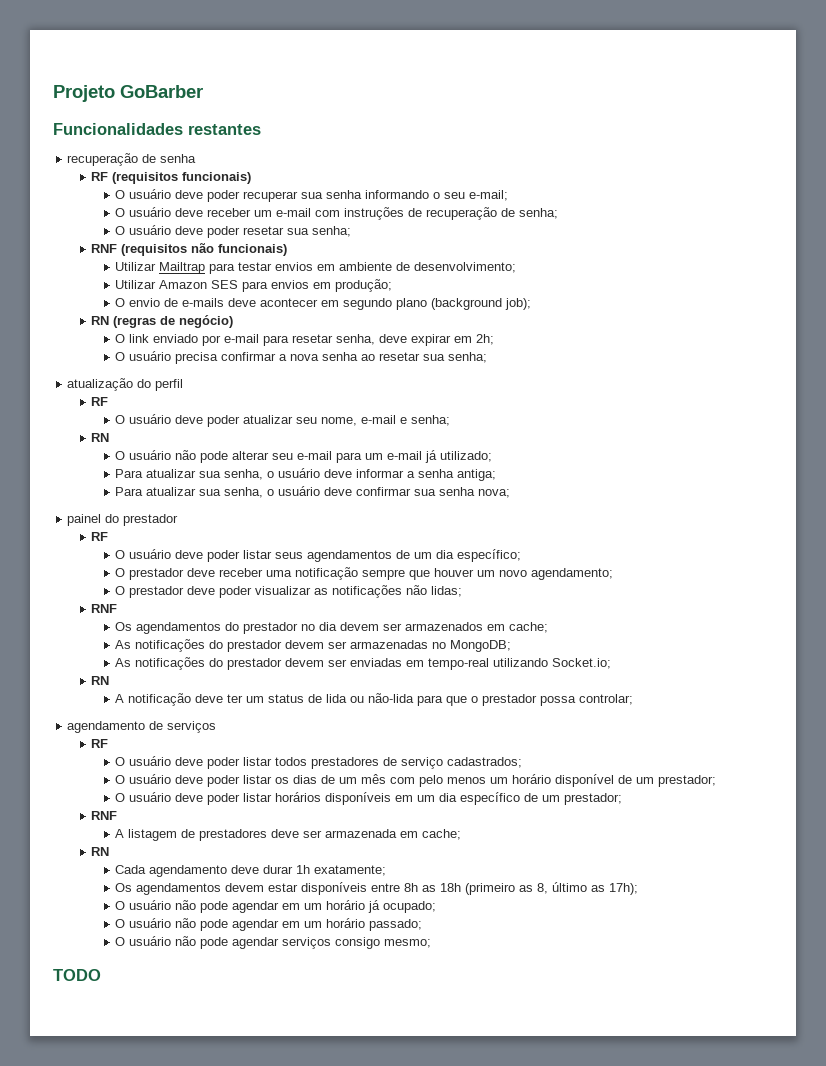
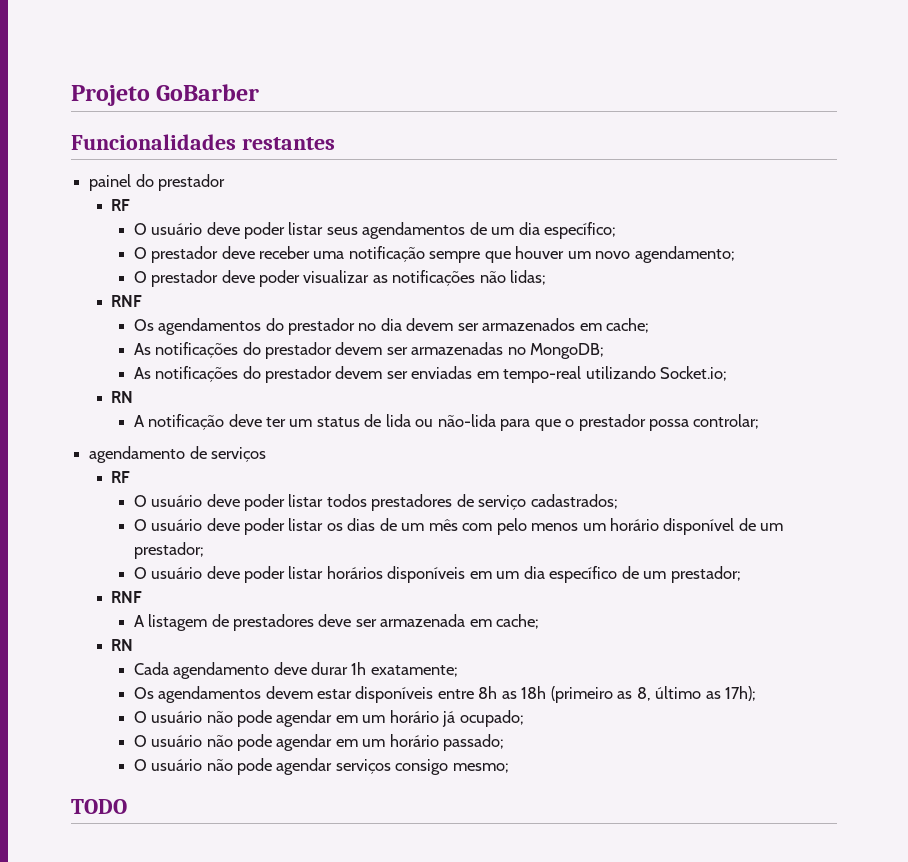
[67,153,197,166] [91,172,252,184] [115,189,509,202] [115,207,559,220] [115,225,352,238] [91,243,288,256] [115,262,517,274] [115,279,393,292] [115,298,532,310] [91,315,234,328] [115,334,495,346] [115,351,488,364] [67,378,184,391] [91,397,109,406] [115,414,451,427] [91,433,110,442] [115,450,493,463] [115,468,497,481] [115,486,511,498] // recuperação de senha // RF (requisitos funcionais) // O usuário deve poder recuperar sua senha informando o seu e-mail; // O usuário deve receber um e-mail com instruções de recuperação de senha; // O usuário deve poder resetar sua senha; // RNF (requisitos não funcionais) // Utilizar Mailtrap para testar envios em ambiente de desenvolvimento; // Utilizar Amazon SES para envios em produção; // O envio de e-mails deve acontecer em segundo plano (background job); // RN (regras de negócio) // O link enviado por e-mail para resetar senha, deve expirar em 2h; // O usuário precisa confirmar a nova senha ao resetar sua senha; // atualização do perfil // RF // O usuário deve poder atualizar seu nome, e-mail e senha; // RN // O usuário não pode alterar seu e-mail para um e-mail já utilizado; // Para atualizar sua senha, o usuário deve informar a senha antiga; // Para atualizar sua senha, o usuário deve confirmar sua senha nova; -> (335, 143) none

